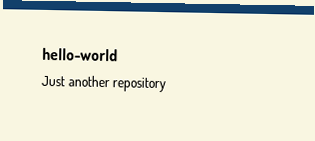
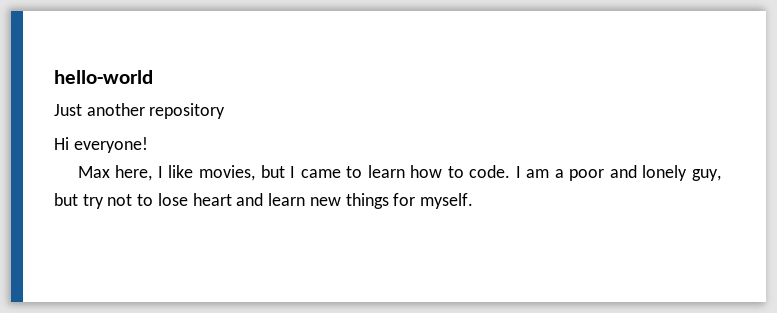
(167, 85) none -> [54,137,148,153] [77,165,721,181] [54,193,473,209] // Hi everyone! // Max here, I like movies, but I came to learn how to code. I am a poor and lonely guy, but try not to lose heart and learn new things for myself.

